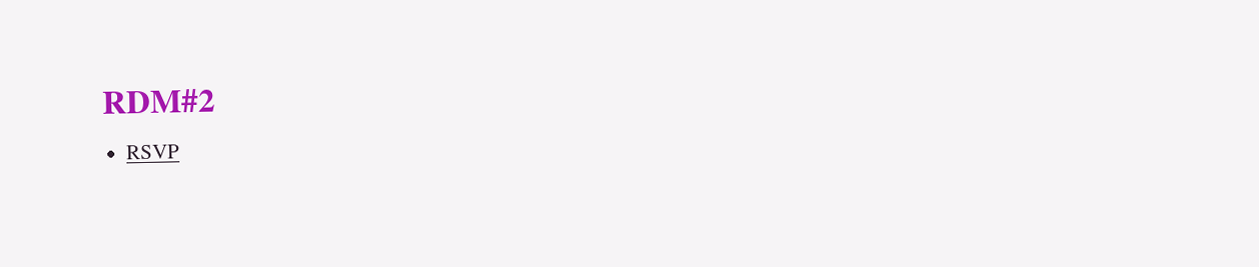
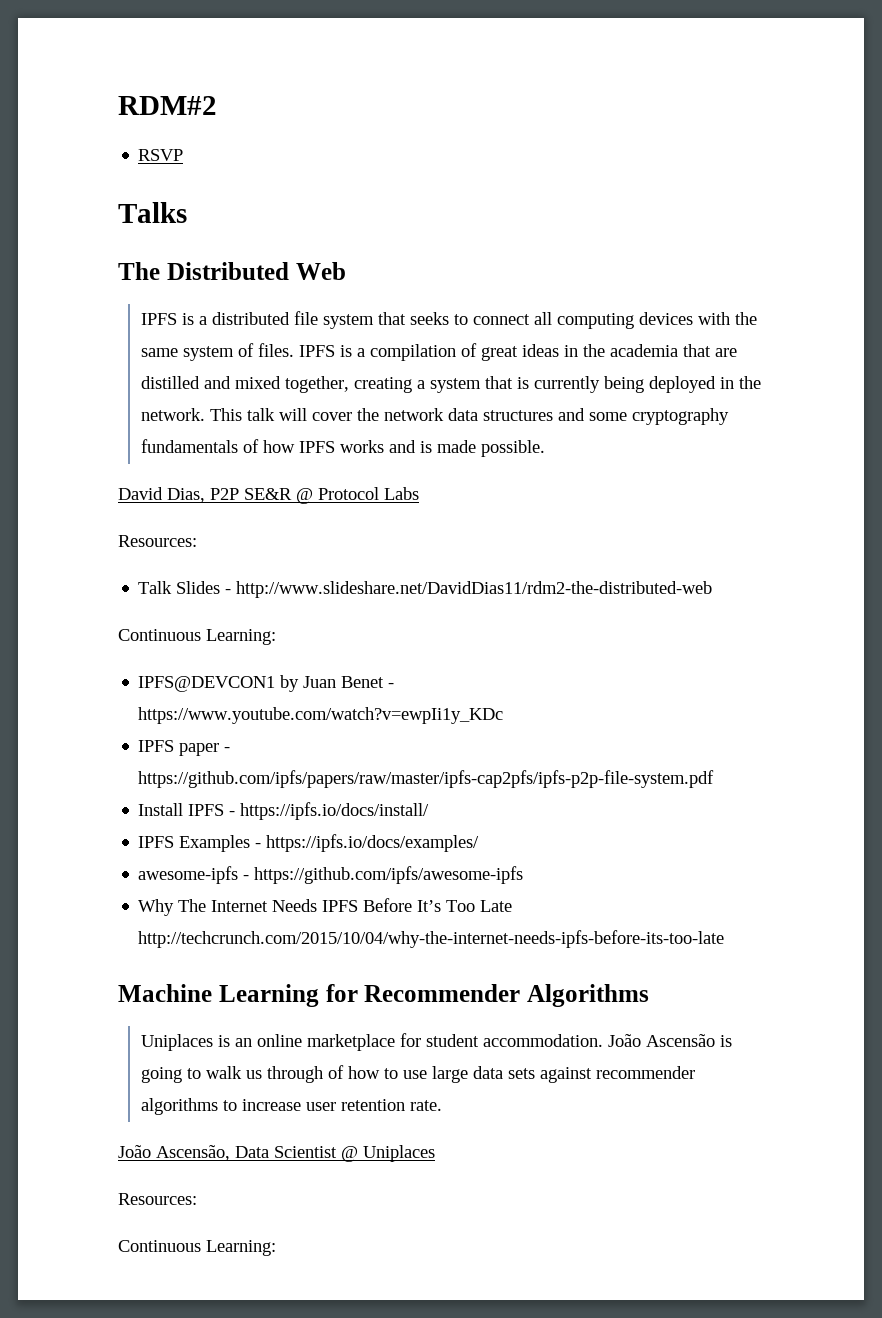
(181, 152) none -> [118,202,187,223] [118,262,346,280] [140,311,757,329] [140,343,737,361] [140,376,761,393] [140,408,729,425] [140,439,545,457] [118,487,419,504] [118,535,197,547] [138,581,713,598] [118,629,276,645] [138,675,395,692] [138,707,504,724] [138,740,231,756] [138,770,715,788] [138,802,430,820] [138,834,480,852] [138,866,524,884] [138,898,513,916] [138,930,725,948] [118,984,649,1007] [140,1033,732,1051] [140,1065,695,1083] [140,1098,442,1115] [118,1145,435,1162] [118,1193,197,1205] [118,1240,276,1256] // Talks // The Distributed Web // IPFS is a distributed file system that seeks to connect all computing devices with the same system of files. IPFS is a compilation of great ideas in the academia that are distilled and mixed together, creating a system that is currently being deployed in the network. This talk will cover the network data structures and some cryptography fundamentals of how IPFS works and is made possible. // David Dias, P2P SE&R @ Protocol Labs // Resources: // Talk Slides - http://www.slideshare.net/DavidDias11/rdm2-the-distributed-web // Continuous Learning: // IPFS@DEVCON1 by Juan Benet - https://www.youtube.com/watch?v=ewpIi1y_KDc // IPFS paper - https://github.com/ipfs/papers/raw/master/ipfs-cap2pfs/ipfs-p2p-file-system.pdf // Install IPFS - https://ipfs.io/docs/install/ // IPFS Examples - https://ipfs.io/docs/examples/ // awesome-ipfs - https://github.com/ipfs/awesome-ipfs // Why The Internet Needs IPFS Before It’s Too Late http://techcrunch.com/2015/10/04/why-the-internet-needs-ipfs-before-its-too-late // Machine Learning for Recommender Algorithms // Uniplaces is an online marketplace for student accommodation. João Ascensão is going to walk us through of how to use large data sets against recommender algorithms to increase user retention rate. // João Ascensão, Data Scientist @ Uniplaces // Resources: // Continuous Learning:

